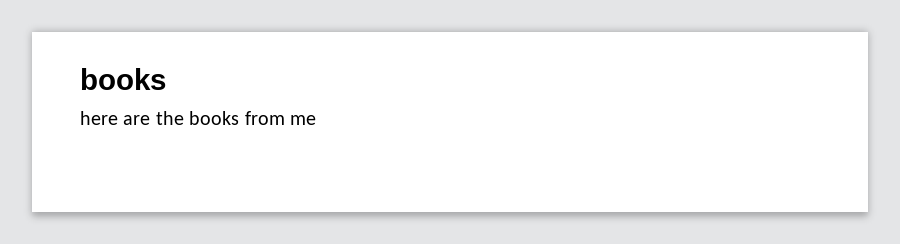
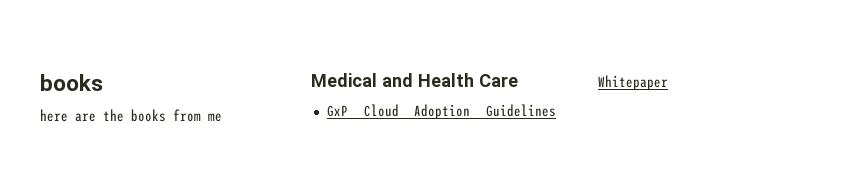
(316, 120) none -> [311,73,518,87] [326,104,556,119] [597,75,668,90] // Medical and Health Care // GxP Cloud Adoption Guidelines Whitepaper

